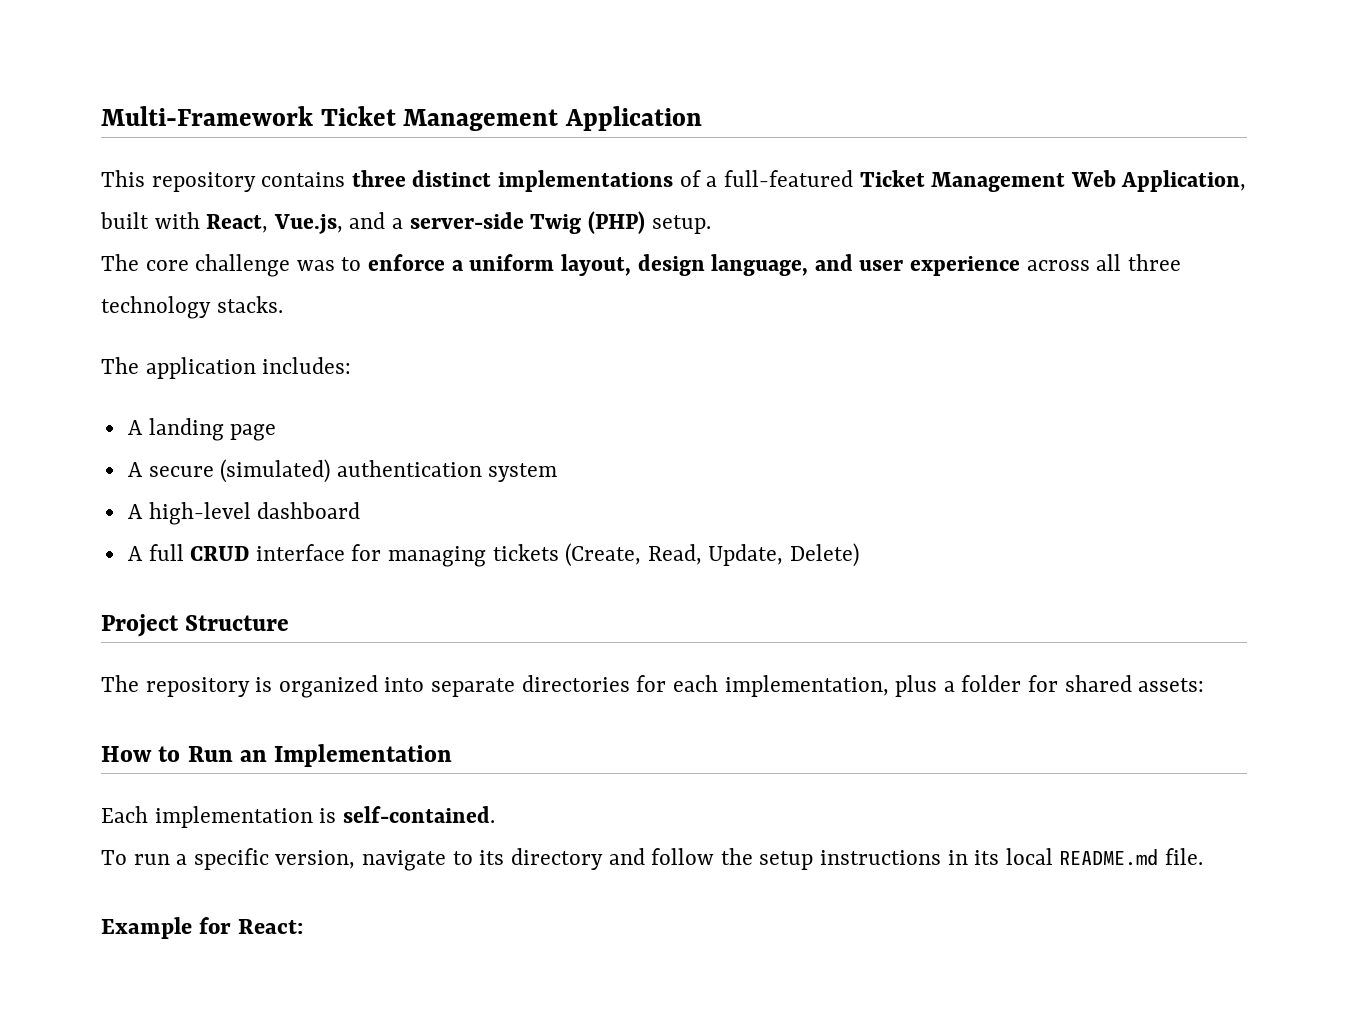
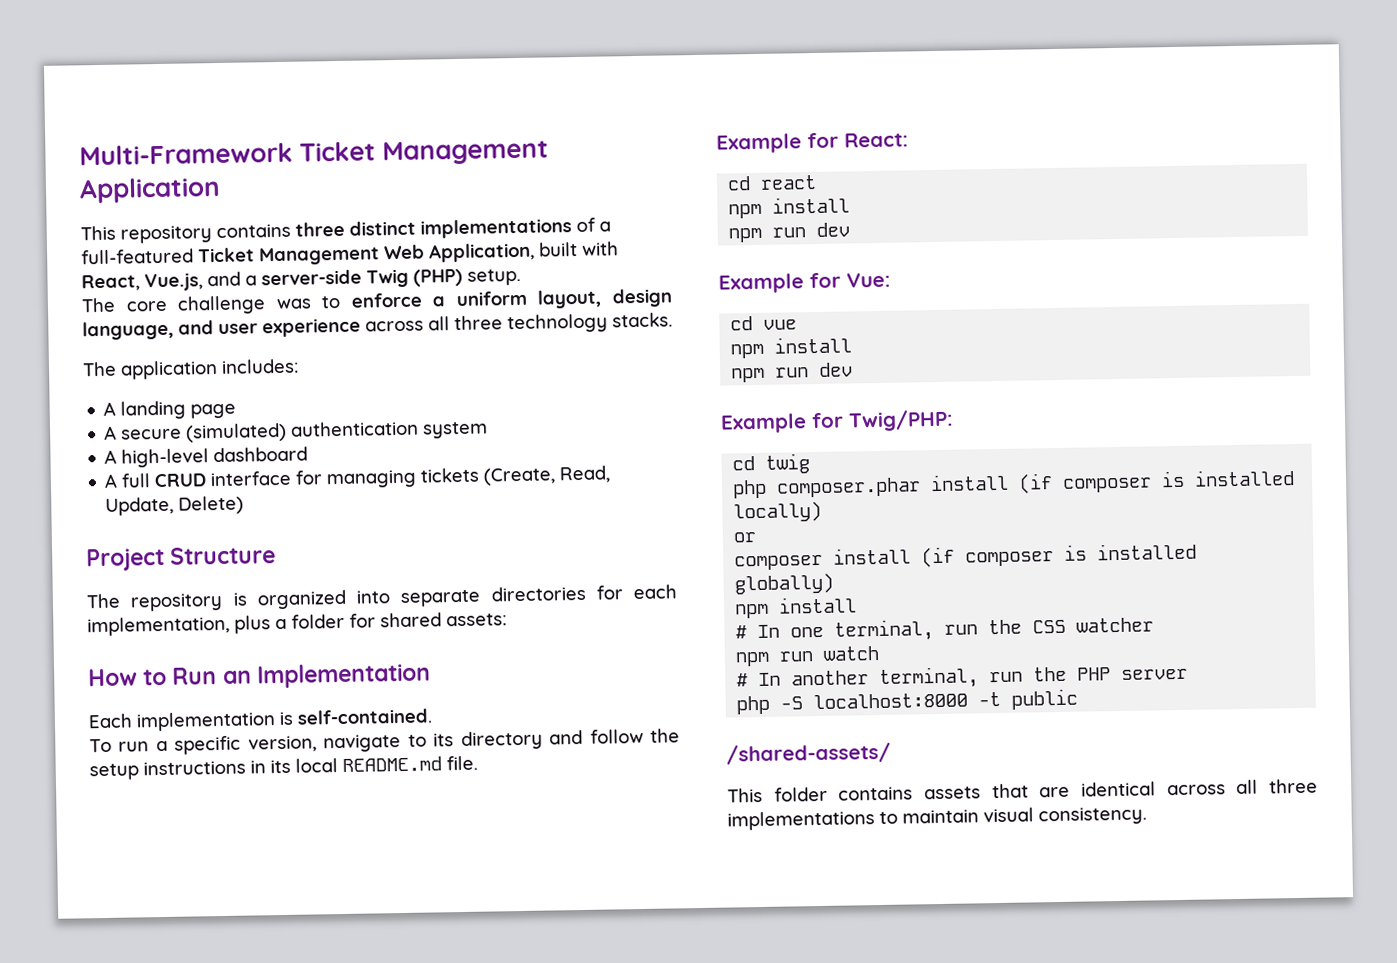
(303, 926) none -> [727,174,818,191] [728,196,851,219] [728,222,851,243] [718,272,891,294] [730,316,798,331] [730,336,853,359] [731,362,854,383] [720,409,954,434] [732,453,811,474] [732,469,1296,499] [733,500,823,523] [733,532,758,543] [734,542,1198,571] [734,572,835,595] [735,596,858,619] [735,617,1155,642] [735,645,881,667] [736,666,1189,689] [736,688,1079,715] [726,742,891,765] [727,778,1318,803] [727,806,1147,831] // cd react // npm install // npm run dev // Example for Vue: // cd vue // npm install // npm run dev // Example for Twig/PHP: // cd twig // php composer.phar install (if composer is installed locally) // or // composer install (if composer is installed globally) // npm install // # In one terminal, run the CSS watcher // npm run watch // # In another terminal, run the PHP server // php -S localhost:8000 -t public // /shared-assets/ // This folder contains assets that are identical across all three implementations to maintain visual consistency.

